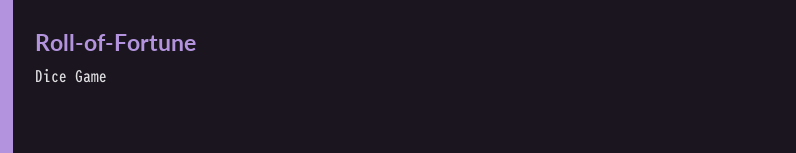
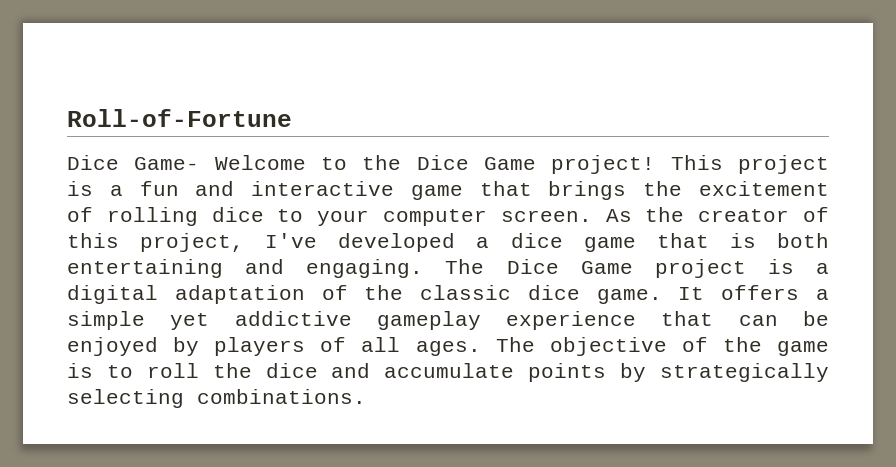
[75,70,107,83] Game -> [134,155,829,174] [67,181,829,200] [67,207,829,226] [67,233,829,252] [67,259,829,278] [67,285,830,304] [67,311,830,330] [67,337,830,356] [67,363,830,382] [67,389,366,408] Game- Welcome to the Dice Game project! This project is a fun and interactive game that brings the excitement of rolling dice to your computer screen. As the creator of this project, I've developed a dice game that is both entertaining and engaging. The Dice Game project is a digital adaptation of the classic dice game. It offers a simple yet addictive gameplay experience that can be enjoyed by players of all ages. The objective of the game is to roll the dice and accumulate points by strategically selecting combinations.

